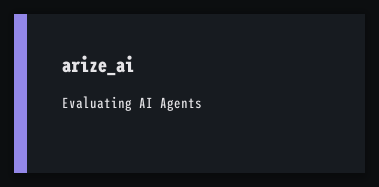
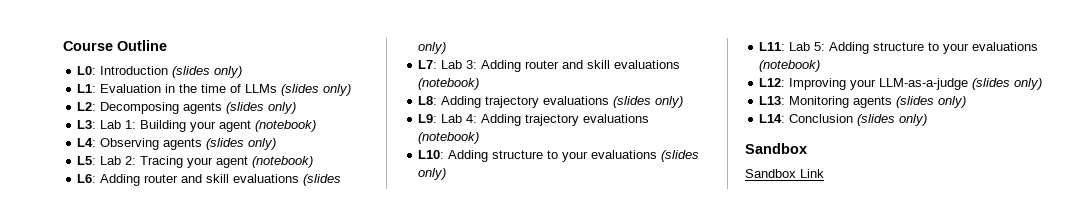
[62,55,134,76] [62,96,202,111] arize_ai // Evaluating AI Agents -> [63,40,167,51] [77,66,243,78] [77,84,352,96] [77,102,297,114] [77,120,317,132] [77,138,277,150] [77,156,314,168] [77,174,342,186] [418,42,447,54] [418,60,681,72] [418,78,480,90] [418,96,684,108] [418,114,650,126] [418,132,480,144] [418,150,700,162] [418,168,447,180] [759,42,1039,54] [759,60,821,72] [759,78,1043,90] [759,96,967,108] [759,114,928,126] [745,143,807,154] [745,169,824,178] Course Outline // L0: Introduction (slides only) // L1: Evaluation in the time of LLMs (slides only) // L2: Decomposing agents (slides only) // L3: Lab 1: Building your agent (notebook) // L4: Observing agents (slides only) // L5: Lab 2: Tracing your agent (notebook) // L6: Adding router and skill evaluations (slides only) // L7: Lab 3: Adding router and skill evaluations (notebook) // L8: Adding trajectory evaluations (slides only) // L9: Lab 4: Adding trajectory evaluations (notebook) // L10: Adding structure to your evaluations (slides only) // L11: Lab 5: Adding structure to your evaluations (notebook) // L12: Improving your LLM-as-a-judge (slides only) // L13: Monitoring agents (slides only) // L14: Conclusion (slides only) // Sandbox // Sandbox Link

